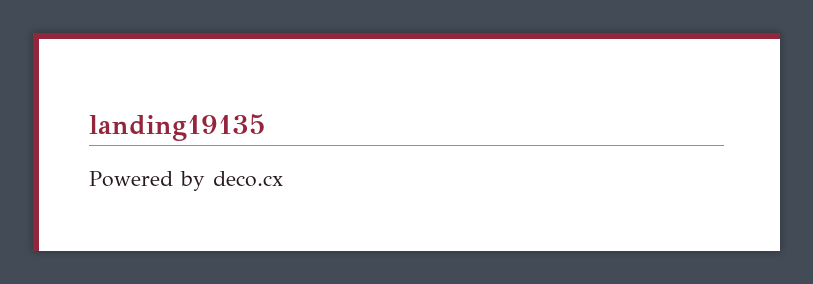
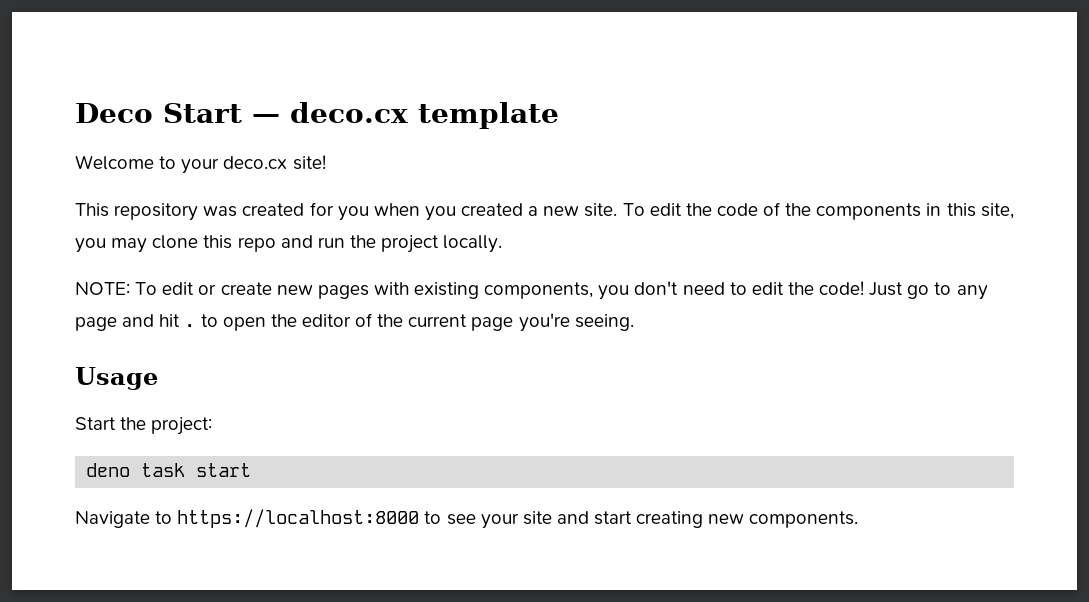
[89,114,265,141] [89,171,283,191] landing19135 // Powered by deco.cx -> [75,102,559,129] [75,155,326,174] [75,202,1014,221] [75,235,503,253] [75,281,988,300] [75,313,634,332] [75,367,158,390] [75,417,213,435] [86,463,252,477] [75,509,859,529] Deco Start — deco.cx template // Welcome to your deco.cx site! // This repository was created for you when you created a new site. To edit the code of the components in this site, you may clone this repo and run the project locally. // NOTE: To edit or create new pages with existing components, you don't need to edit the code! Just go to any page and hit . to open the editor of the current page you're seeing. // Usage // Start the project: // deno task start // Navigate to https://localhost:8000 to see your site and start creating new components.

